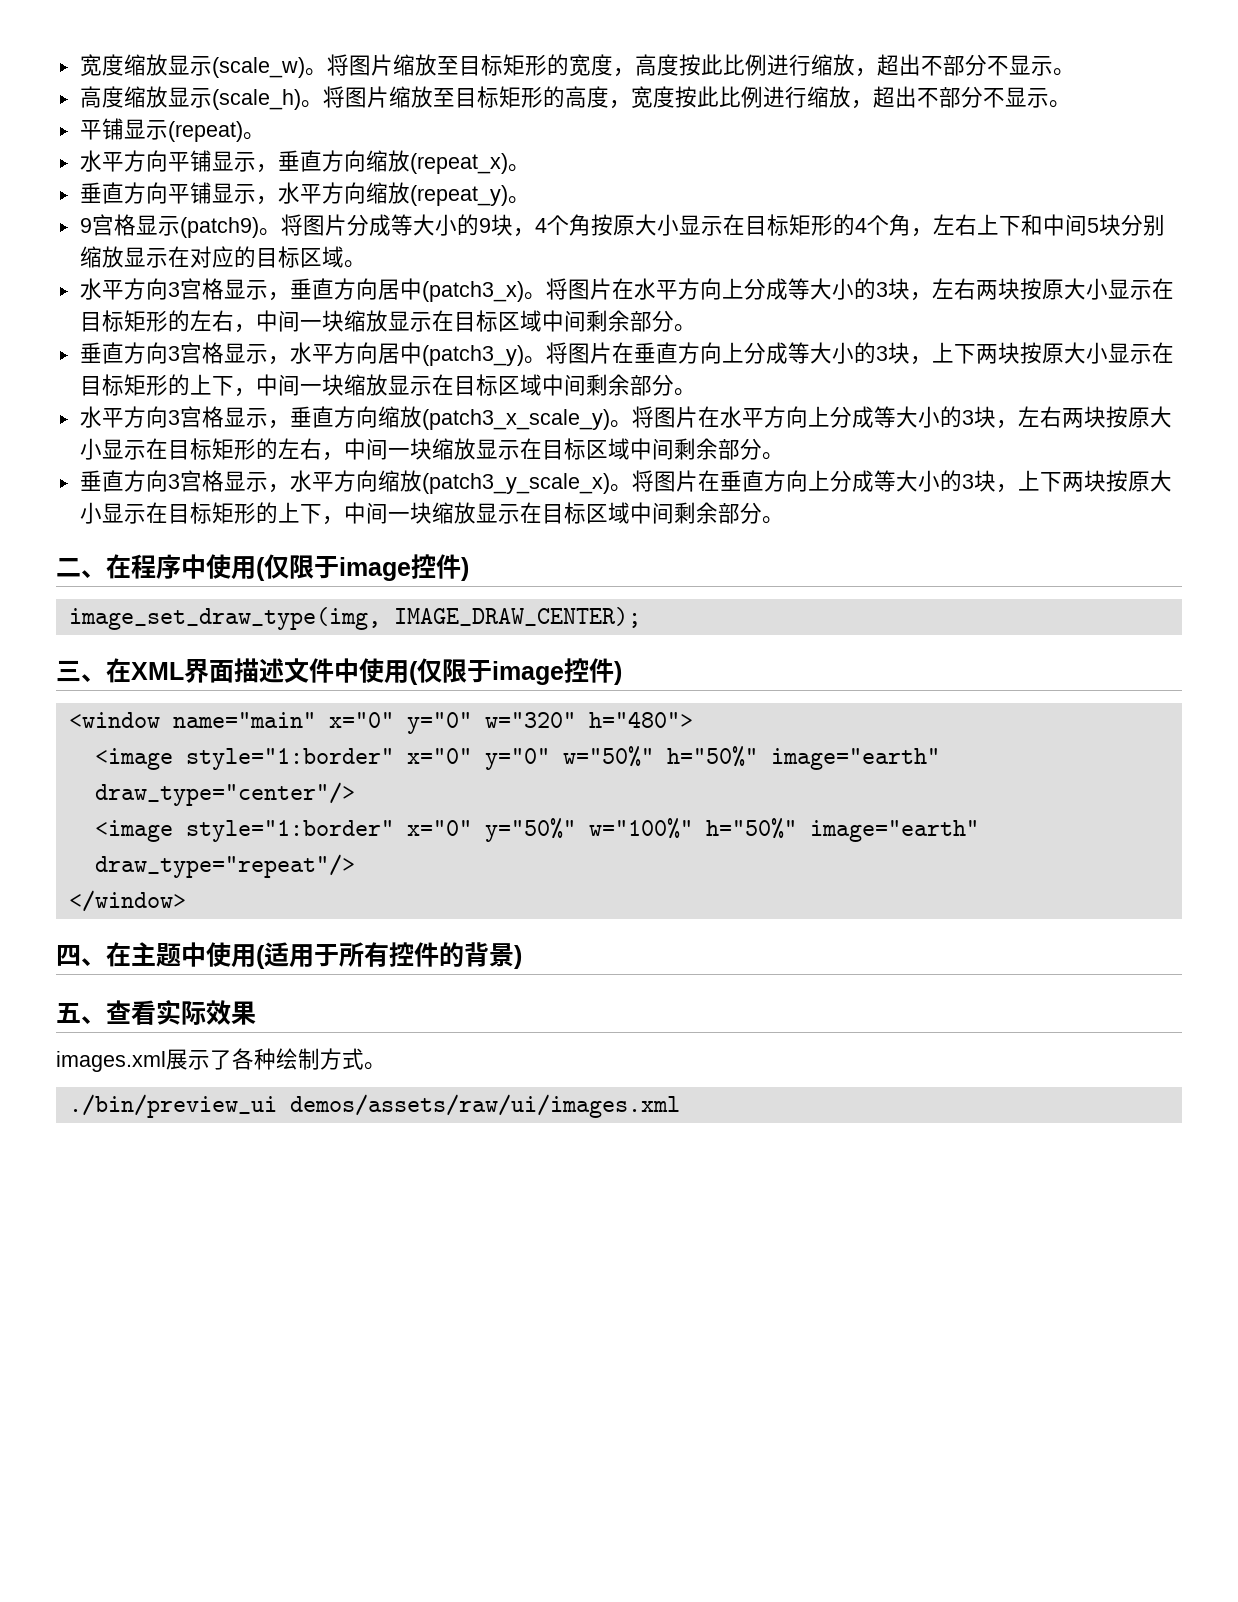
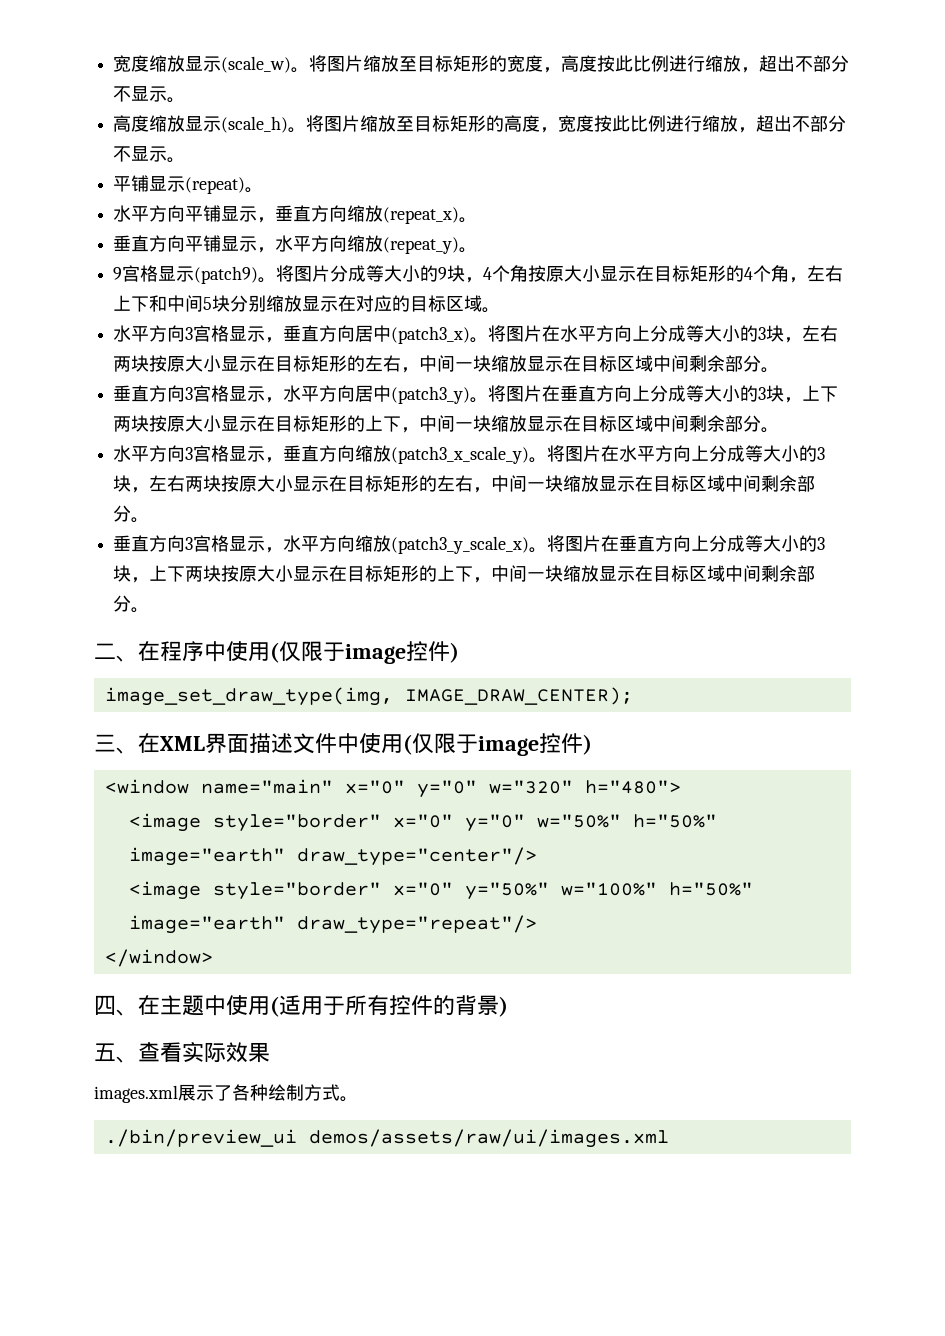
[185,748,394,770] style="1:border" -> [212,814,381,832] style="border"
[185,820,394,842] style="1:border" -> [212,882,381,900] style="border"

